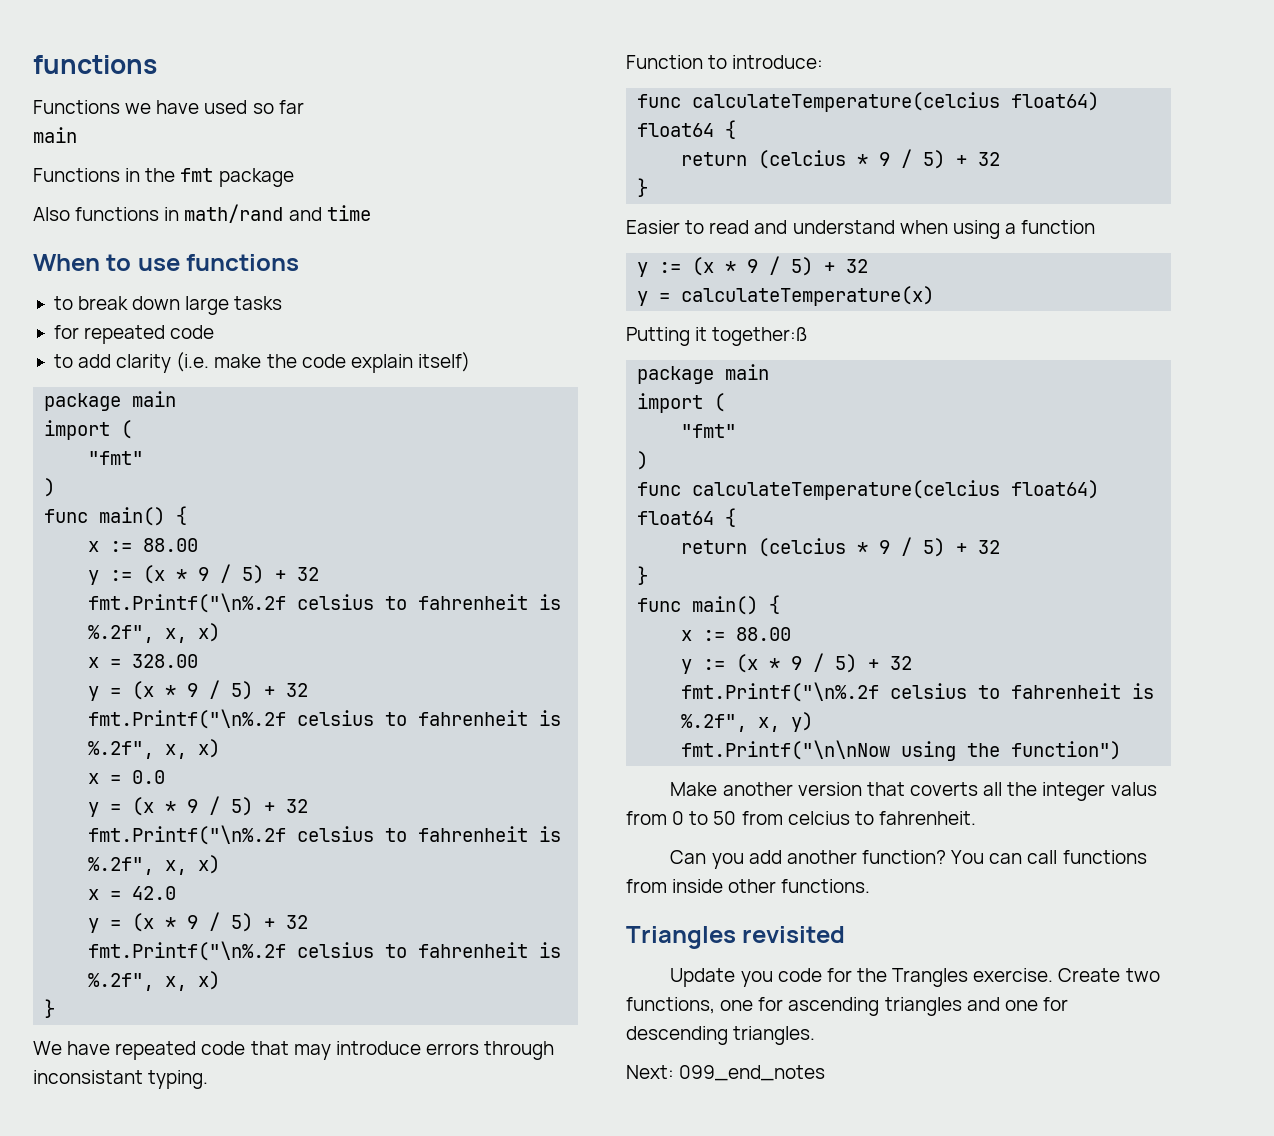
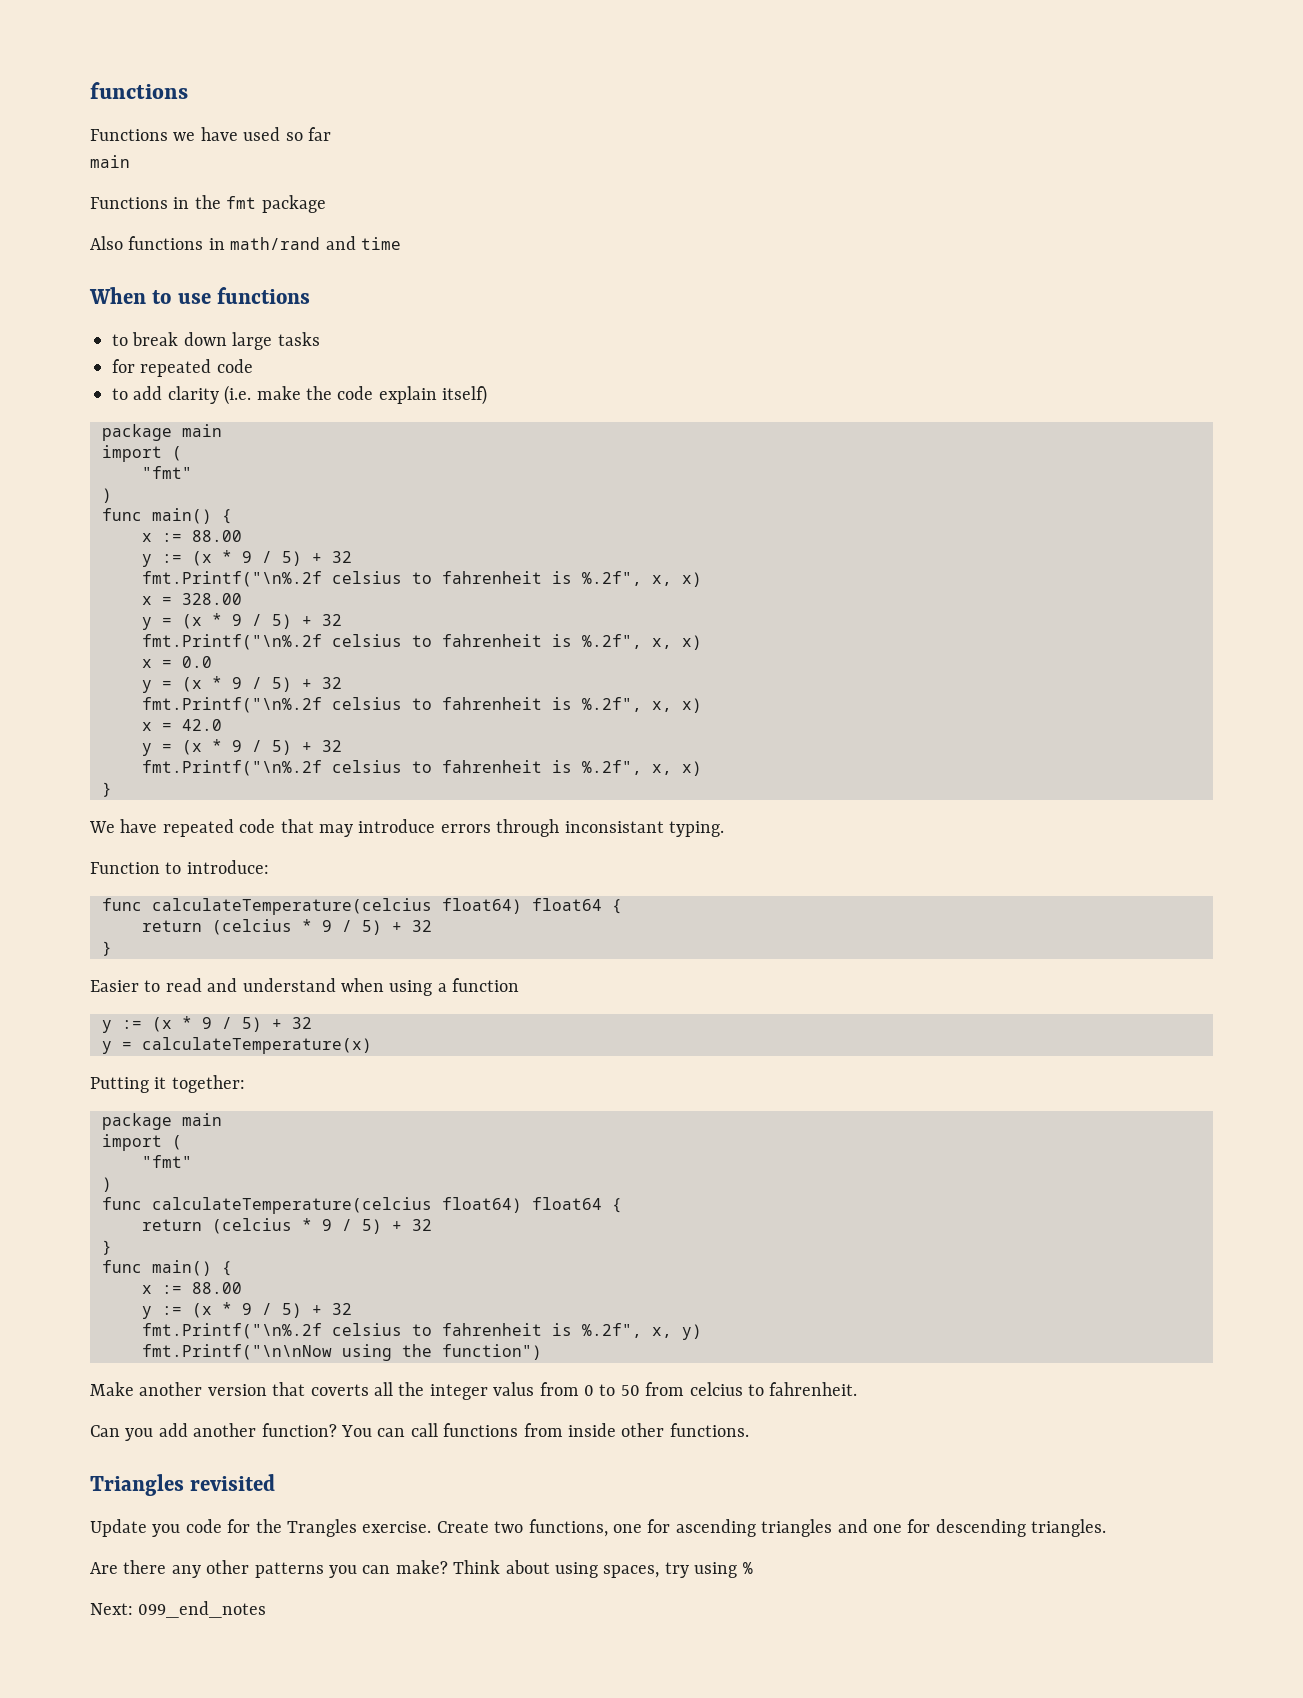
[712,327,808,346] together:ß -> [171,1075,245,1093] together:
(816, 1035) none -> [90,1560,753,1578] // Are there any other patterns you can make? Think about using spaces, try using %

